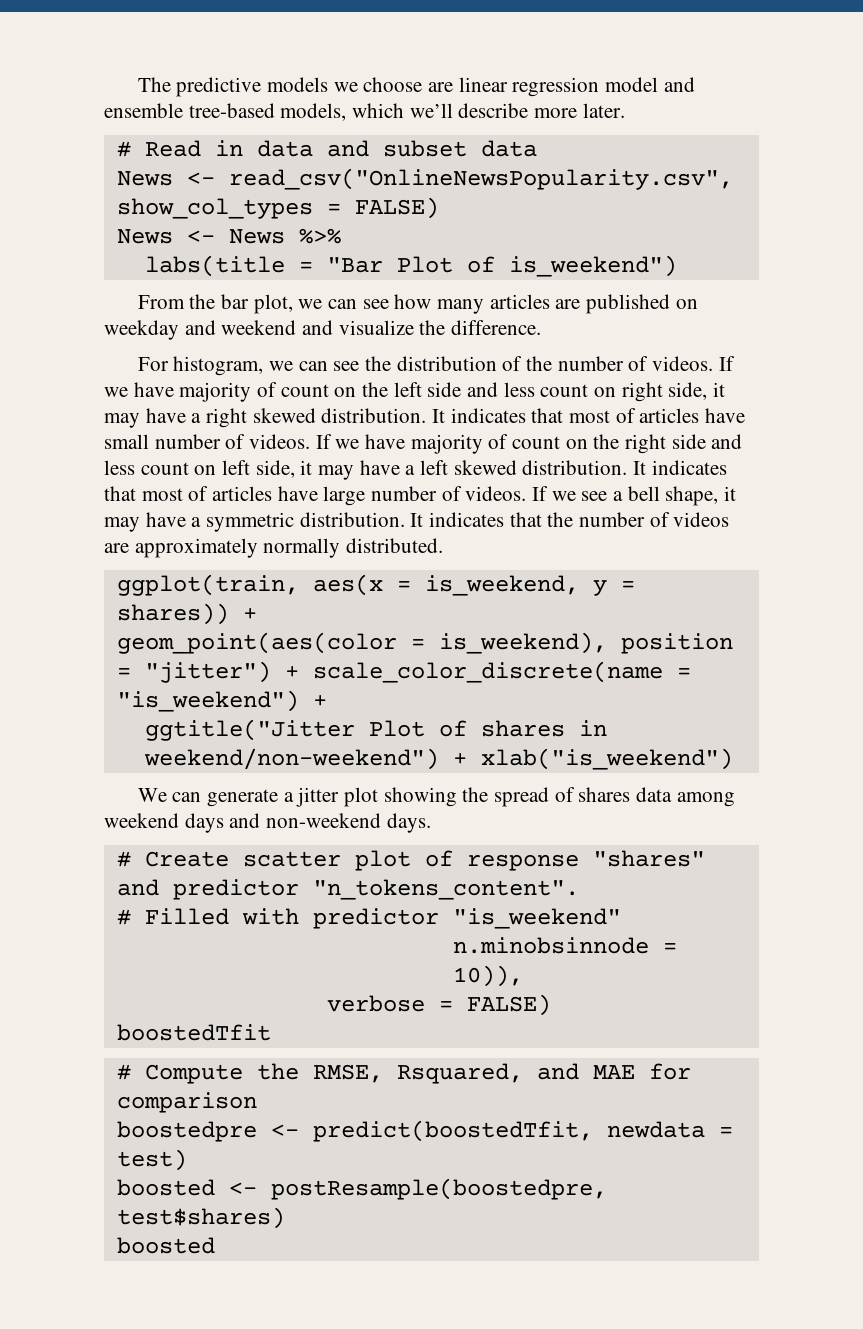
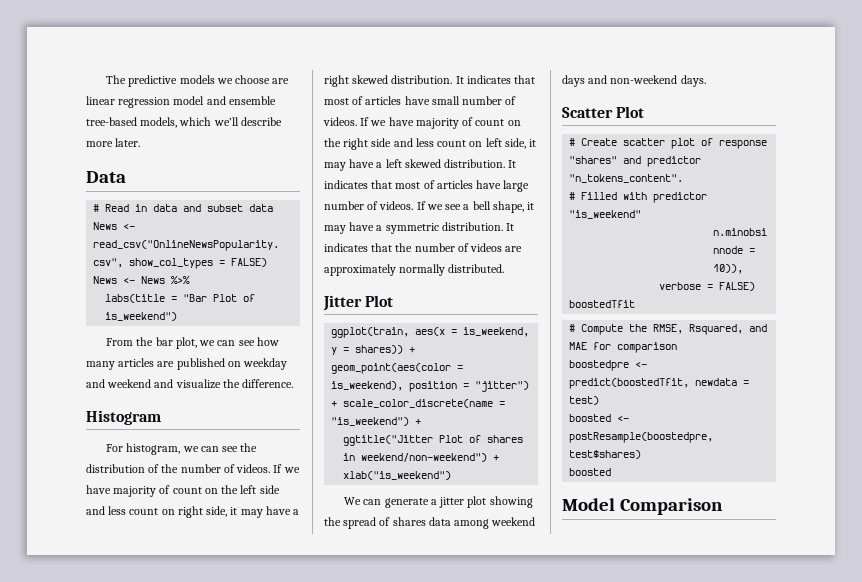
(625, 110) none -> [86,171,126,183] // Data
(542, 327) none -> [86,410,161,425] // Histogram
(444, 545) none -> [323,295,394,311] // Jitter Plot
(431, 823) none -> [562,106,645,118] // Scatter Plot
(215, 1245) none -> [562,498,723,515] // Model Comparison

